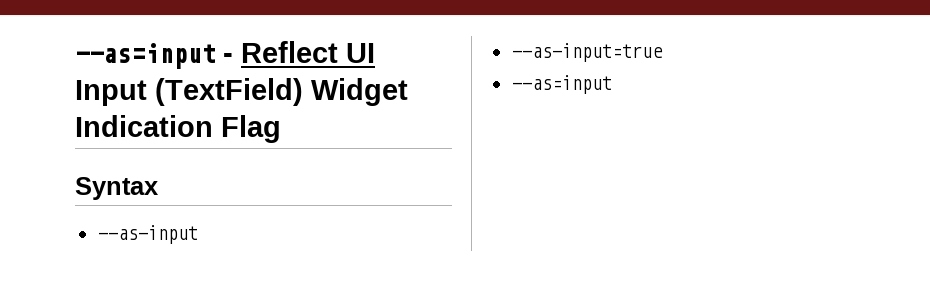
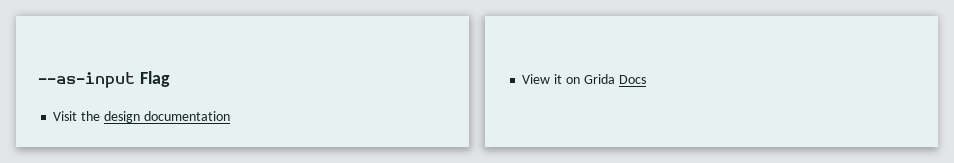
[75,41,375,69] [75,78,408,106] [75,115,281,143] [75,177,158,200] [97,225,198,244] [511,43,663,62] [511,75,612,94] --as=input - Reflect UI Input (TextField) Widget Indication Flag // Syntax // --as-input // --as-input=true // --as=input -> [38,71,170,88] [53,111,230,123] [522,74,646,84] --as-input Flag // Visit the design documentation // View it on Grida Docs

